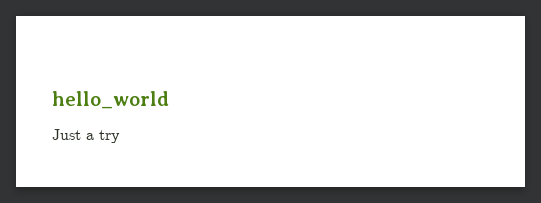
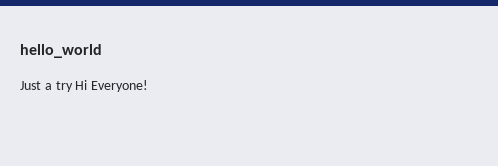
(120, 136) none -> [75,80,149,92] Hi Everyone!

